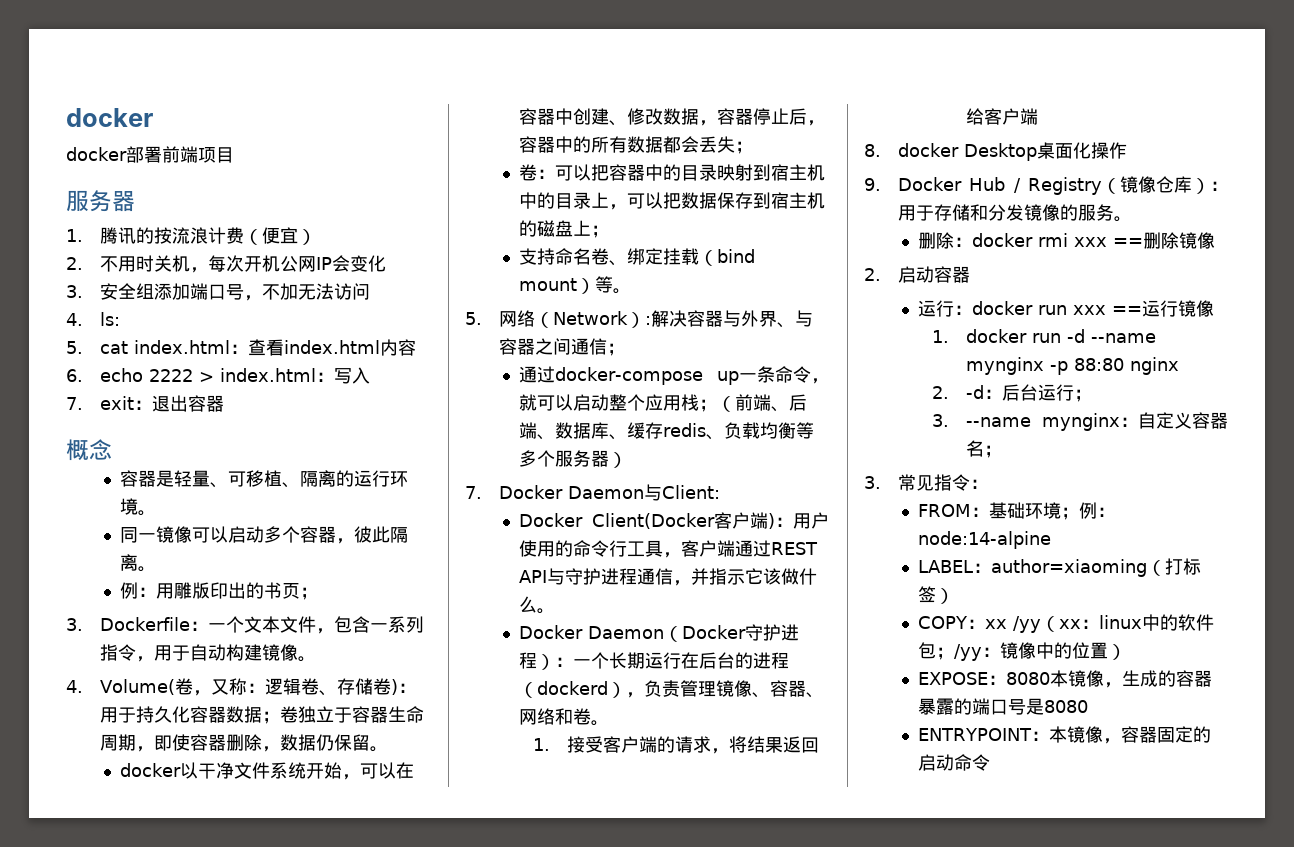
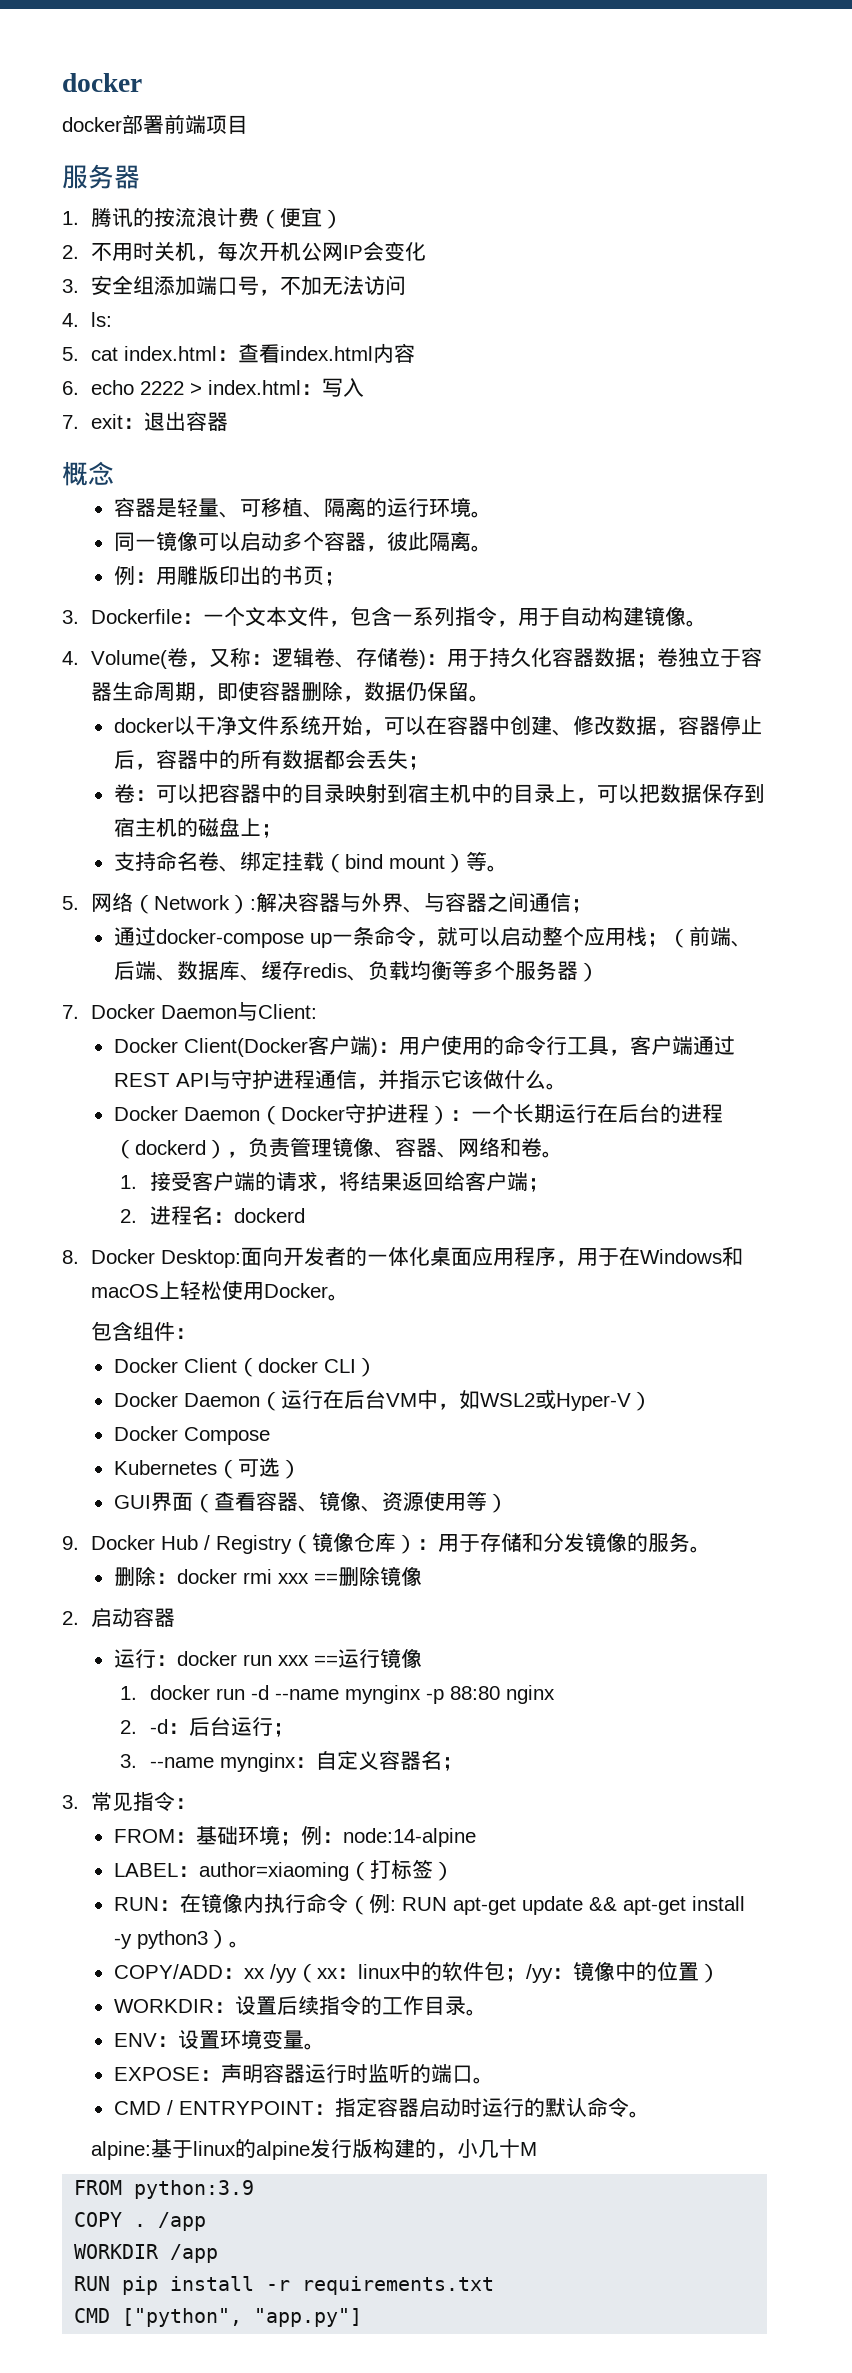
[864,142,1128,161] // 8. docker Desktop桌面化操作 -> [527,1178,549,1192] [120,1206,305,1225] [62,1246,744,1268] [91,1280,350,1301] [91,1321,197,1341] [113,1357,377,1377] [113,1389,652,1411] [113,1426,270,1445] [113,1458,301,1479] [113,1491,508,1513] ； // 2.进程名：dockerd // 8. Docker Desktop:面向开发者的一体化桌面应用程序，用于在Windows和macOS上轻松使用Docker。 // 包含组件： // Docker Client（docker CLI） // Docker Daemon（运行在后台VM中，如WSL2或Hyper-V） // Docker Compose // Kubernetes（可选） // GUI界面（查看容器、镜像、资源使用等）
[917,616,968,629] COPY -> [113,1893,745,1915] [113,1929,250,1949] [113,1964,223,1979] RUN：在镜像内执行命令（例: RUN apt-get update && apt-get install -y python3）。 // COPY/ADD
[917,670,1212,688] [917,698,1088,715] [917,726,1211,744] [917,754,990,771] EXPOSE：8080本镜像，生成的容器暴露的端口号是8080 // ENTRYPOINT：本镜像，容器固定的启动命令 -> [113,1995,487,2016] [113,2029,325,2050] [113,2063,494,2084] [113,2097,650,2118] [91,2139,538,2160] [74,2180,255,2199] [74,2212,207,2231] [74,2244,219,2263] [74,2276,495,2295] [74,2308,363,2327] WORKDIR：设置后续指令的工作目录。 // ENV：设置环境变量。 // EXPOSE：声明容器运行时监听的端口。 // CMD / ENTRYPOINT：指定容器启动时运行的默认命令。 // alpine:基于linux的alpine发行版构建的，小几十M // FROM python:3.9 // COPY . /app // WORKDIR /app // RUN pip install -r requirements.txt // CMD ["python", "app.py"]

